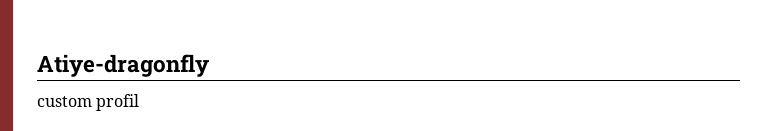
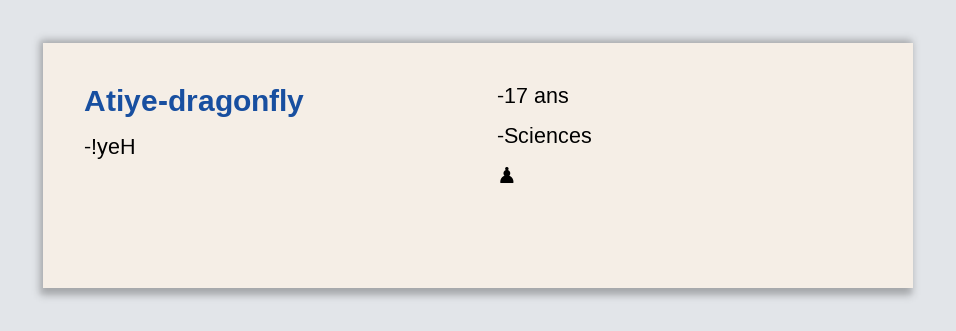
[37,94,140,111] custom profil -> [84,139,136,159] [497,88,569,103] [497,127,592,143] [497,166,517,184] -!yeH // -17 ans // -Sciences // ♟

